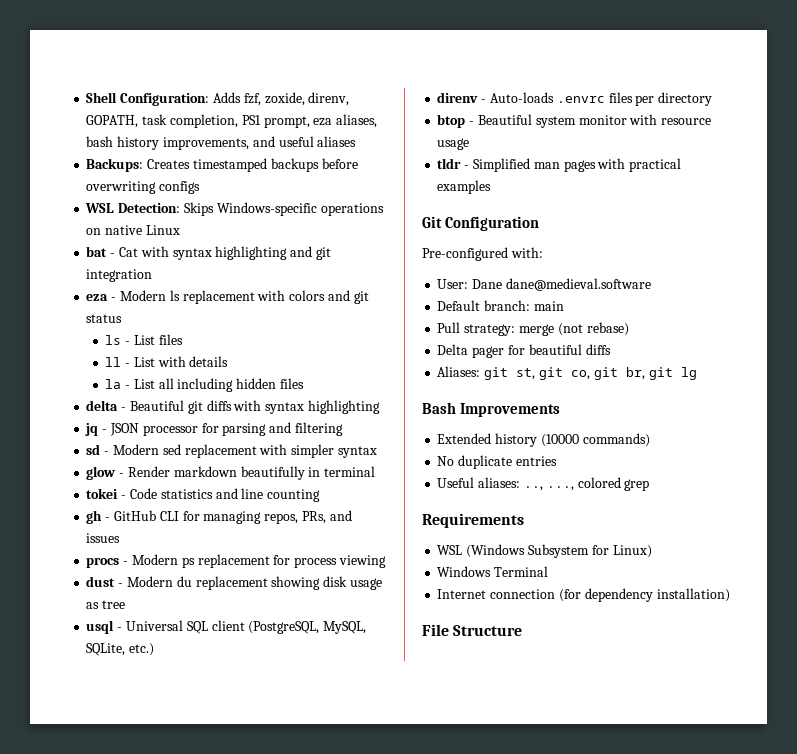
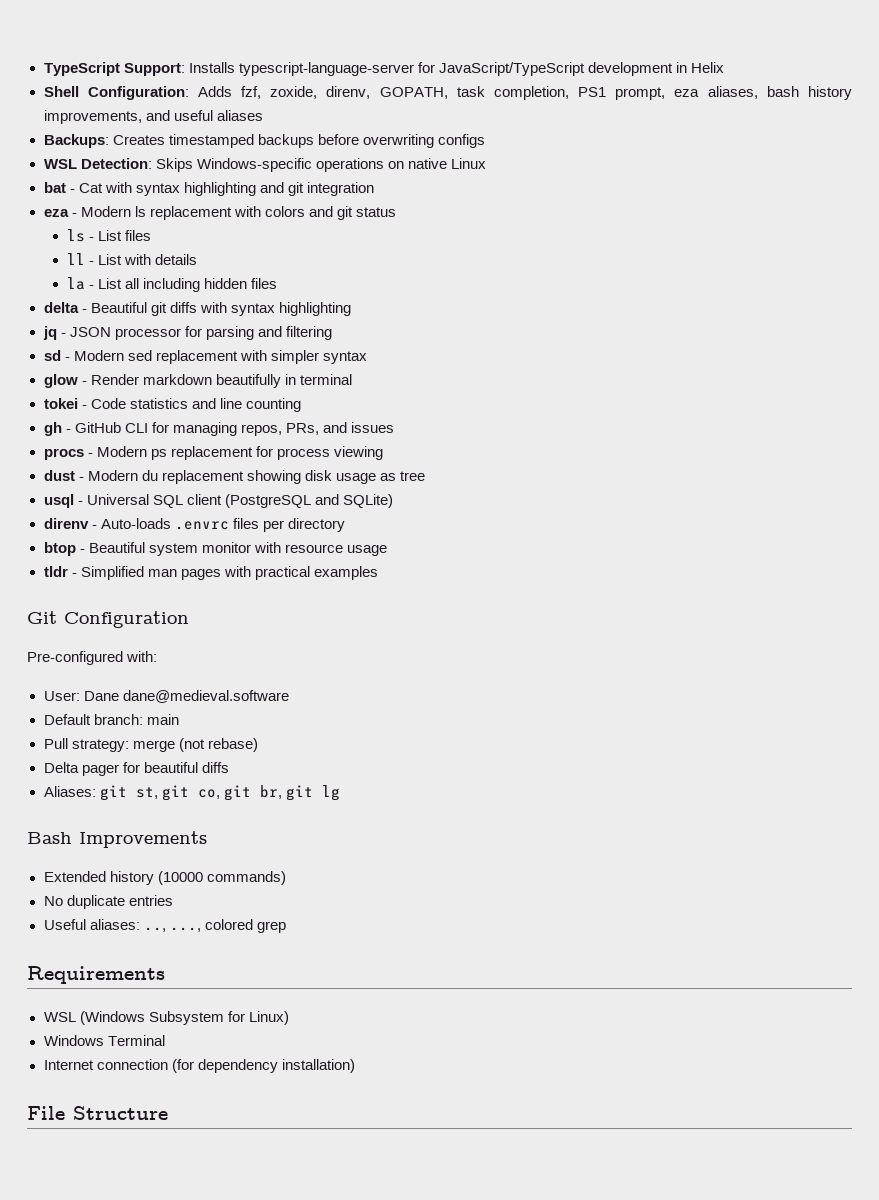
(86, 97) none -> [43,62,724,76] TypeScript Support: Installs typescript-language-server for JavaScript/TypeScript development in Helix //
[248,621,367,634] [86,643,155,656] (PostgreSQL, MySQL, SQLite, etc.) -> [224,494,393,508] (PostgreSQL and SQLite)

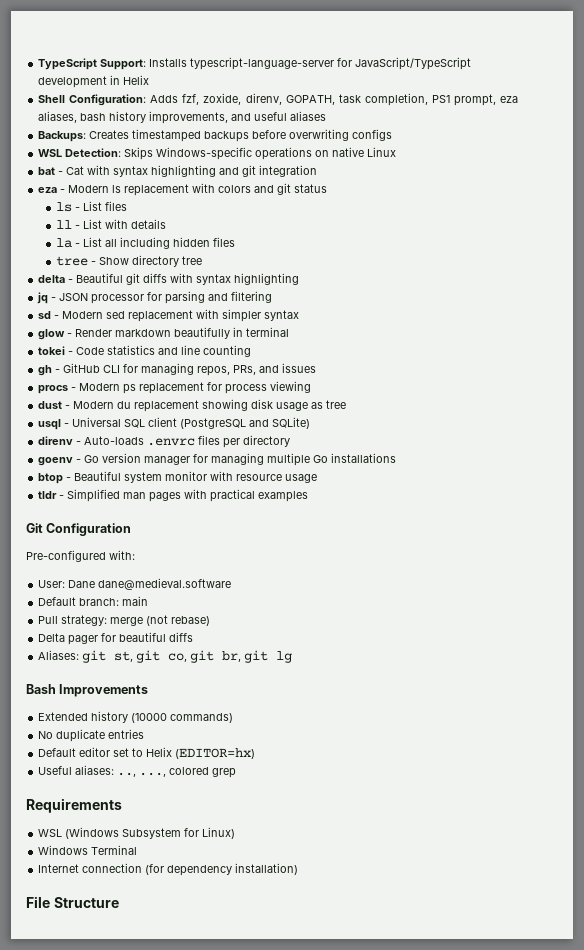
(278, 283) none -> [56,255,203,267] // tree - Show directory tree
(345, 525) none -> [38,453,397,466] // goenv - Go version manager for managing multiple Go installations
(173, 900) none -> [38,747,256,759] // Default editor set to Helix (EDITOR=hx)

